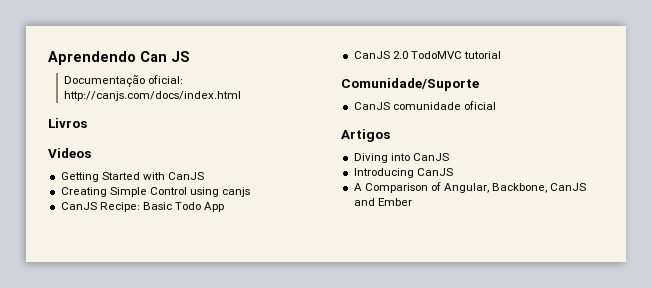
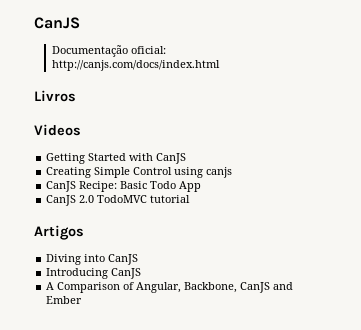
[48,51,190,65] Aprendendo Can JS -> [34,17,80,29] CanJS
[341,78,479,91] [353,101,496,110] // Comunidade/Suporte // CanJS comunidade oficial -> (191, 199) none

